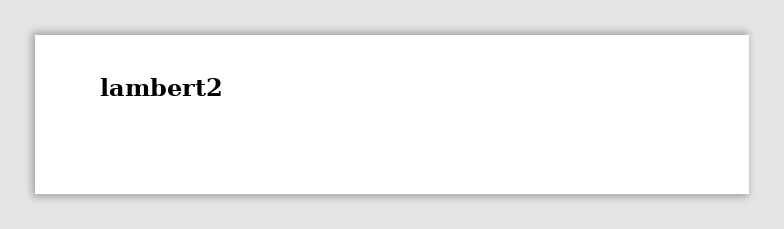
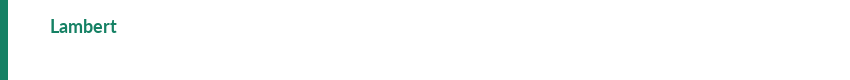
[100,78,223,96] lambert2 -> [50,19,117,33] Lambert

